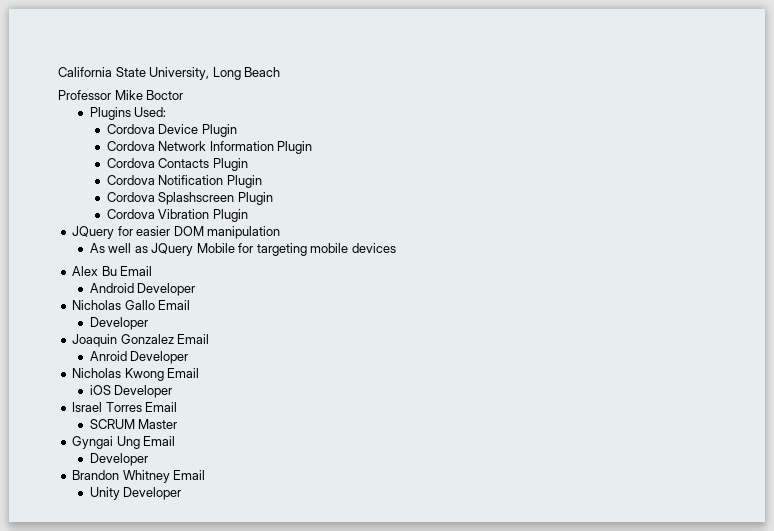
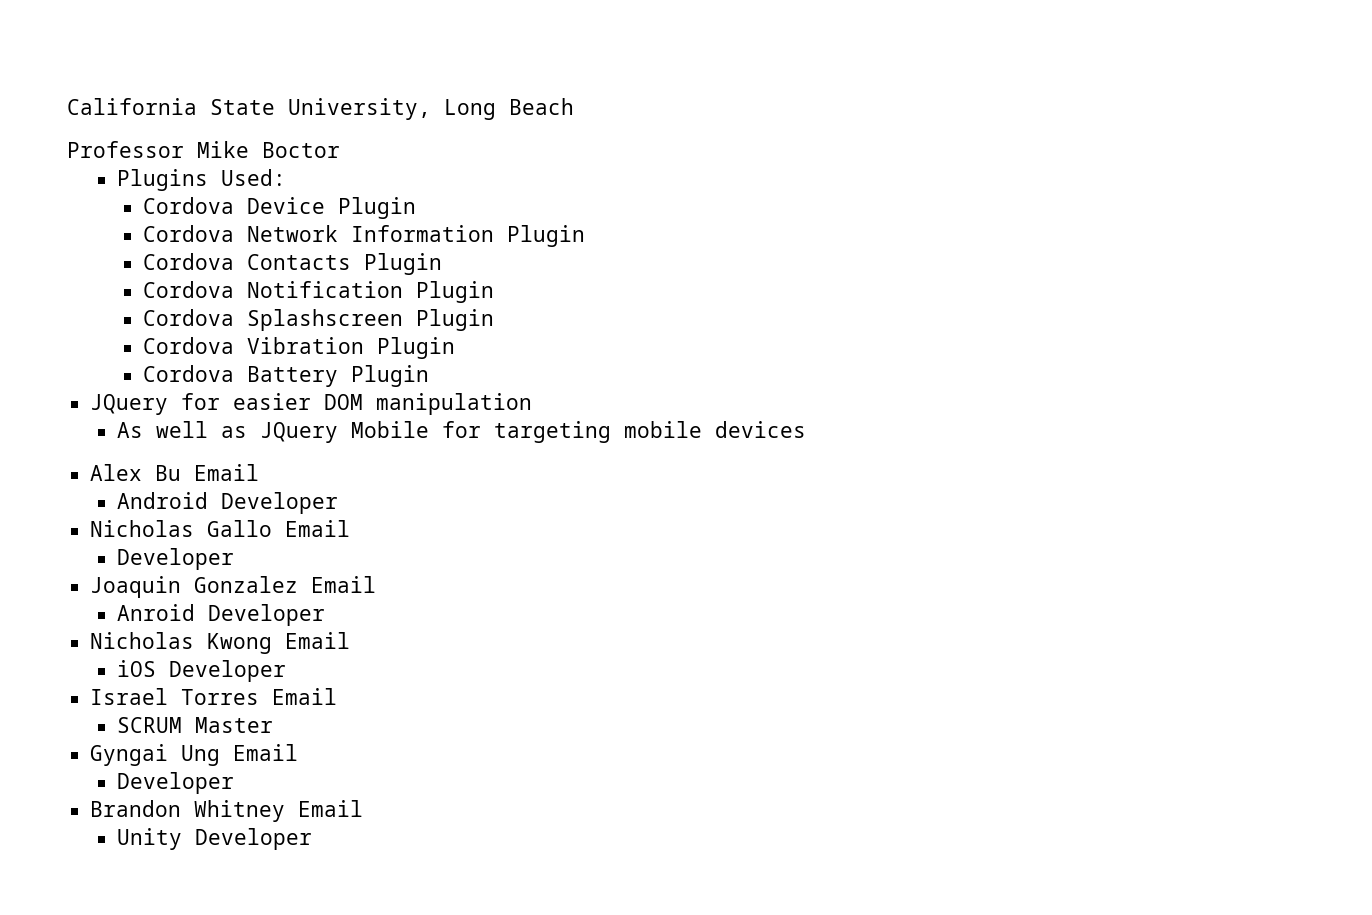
(248, 215) none -> [143,365,430,387] // Cordova Battery Plugin

